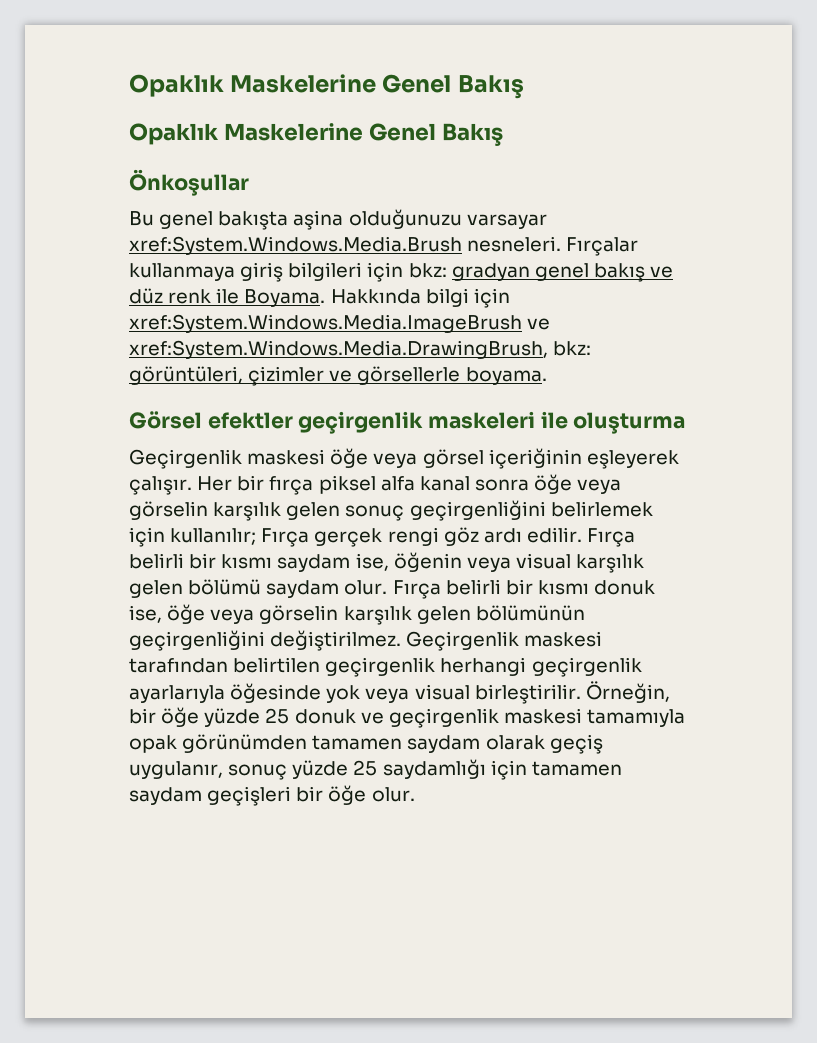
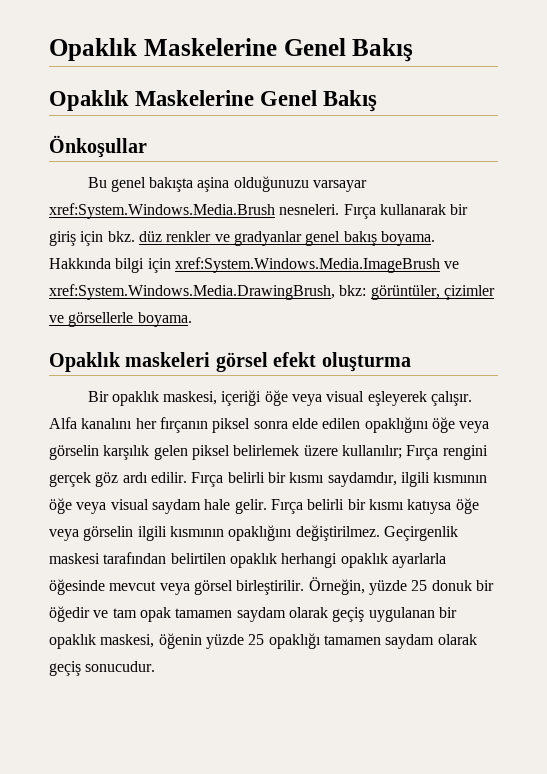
[566,237,639,256] [129,262,674,282] [129,288,326,307] Fırçalar kullanmaya giriş bilgileri için bkz: gradyan genel bakış ve düz renk ile Boyama. -> [343,204,469,219] [49,231,435,246] Fırça kullanarak bir giriş için bkz. düz renkler ve gradyanlar genel bakış boyama.
[129,366,243,385] görüntüleri, -> [370,285,440,300] görüntüler,
[129,411,686,434] [129,448,679,469] [129,474,622,495] [129,500,653,521] [129,527,439,547] Görsel efektler geçirgenlik maskeleri ile oluşturma // Geçirgenlik maskesi öğe veya görsel içeriğinin eşleyerek çalışır. Her bir fırça piksel alfa kanal sonra öğe veya görselin karşılık gelen sonuç geçirgenliğini belirlemek için kullanılır; Fırça gerçek rengi -> [49,352,411,372] [87,390,473,406] [49,417,490,433] [49,445,488,460] [49,472,91,487] Opaklık maskeleri görsel efekt oluşturma // Bir opaklık maskesi, içeriği öğe veya visual eşleyerek çalışır. Alfa kanalını her fırçanın piksel sonra elde edilen opaklığını öğe veya görselin karşılık gelen piksel belirlemek üzere kullanılır; Fırça rengini gerçek
[277,552,645,573] [129,579,656,599] [129,604,585,625] [129,630,265,651] saydam ise, öğenin veya visual karşılık gelen bölümü saydam olur. Fırça belirli bir kısmı donuk ise, öğe veya görselin karşılık gelen bölümünün geçirgenliğini -> [327,472,488,487] [49,498,479,514] [49,525,293,541] saydamdır, ilgili kısmının öğe veya visual saydam hale gelir. Fırça belirli bir kısmı katıysa öğe veya görselin ilgili kısmının opaklığını
[325,657,642,677] [129,681,670,704] [129,707,686,728] [129,734,603,754] [129,759,622,780] [129,785,415,806] geçirgenlik herhangi geçirgenlik ayarlarıyla öğesinde yok veya visual birleştirilir. Örneğin, bir öğe yüzde 25 donuk ve geçirgenlik maskesi tamamıyla opak görünümden tamamen saydam olarak geçiş uygulanır, sonuç yüzde 25 saydamlığı için tamamen saydam geçişleri bir öğe olur. -> [229,553,446,568] [49,577,494,595] [49,606,457,622] [49,633,477,649] [49,661,156,676] opaklık herhangi opaklık ayarlarla öğesinde mevcut veya görsel birleştirilir. Örneğin, yüzde 25 donuk bir öğedir ve tam opak tamamen saydam olarak geçiş uygulanan bir opaklık maskesi, öğenin yüzde 25 opaklığı tamamen saydam olarak geçiş sonucudur.

